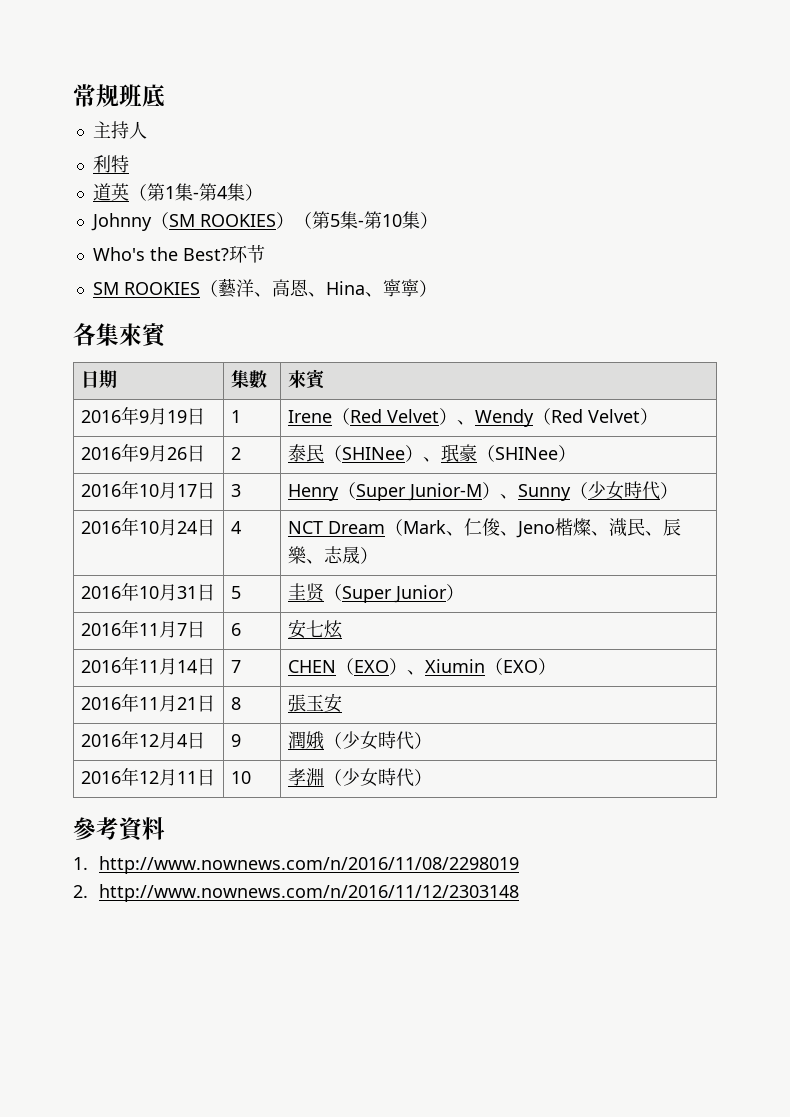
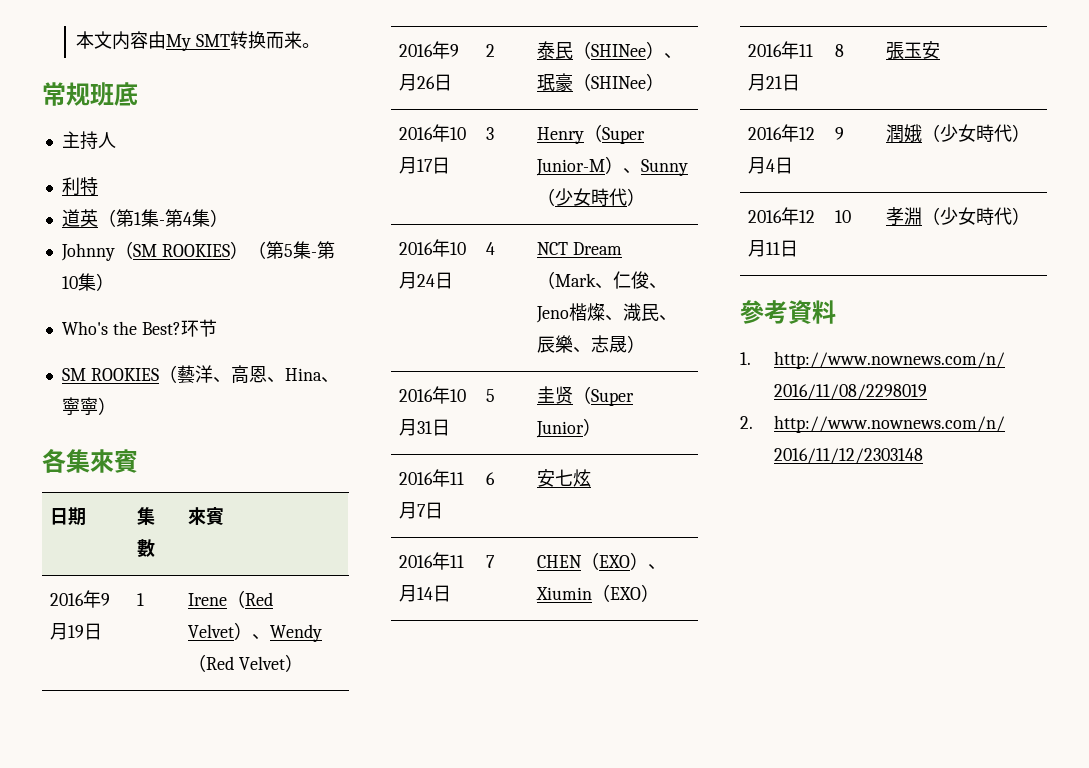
(73, 95) none -> [76,31,321,51] 本文内容由My SMT转换而来。 //

